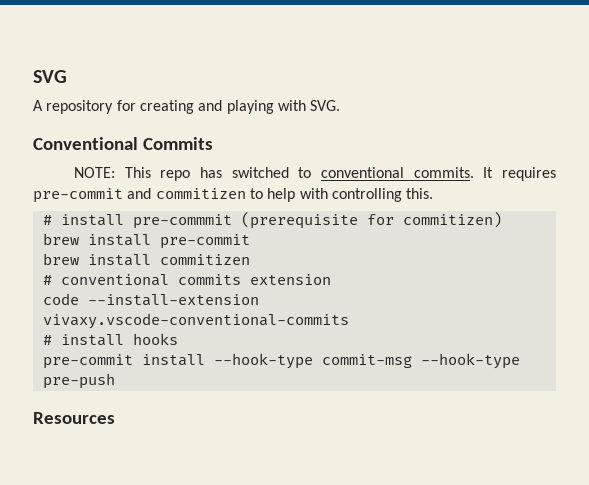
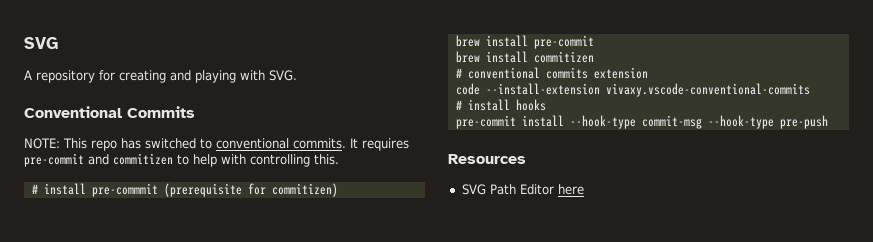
(115, 418) none -> [461,184,584,195] // SVG Path Editor here

